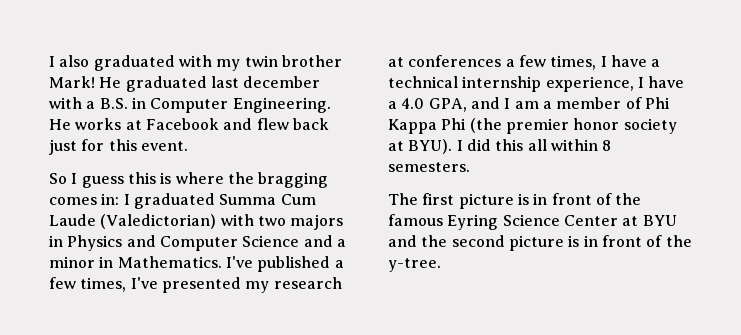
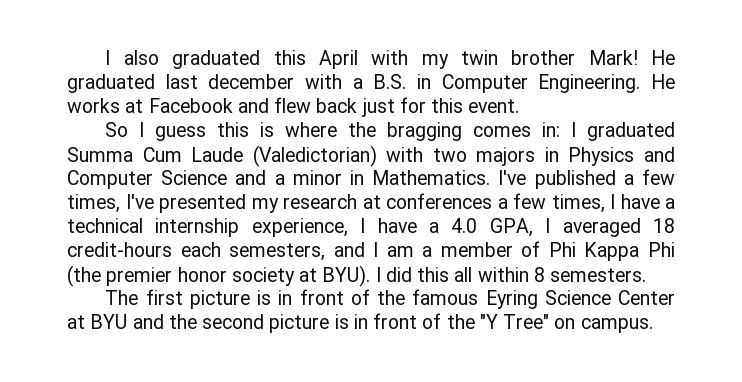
(175, 63) none -> [273,50,358,69] this April
(467, 105) none -> [545,218,675,237] [67,242,326,261] I averaged 18 credit-hours each semesters,
[388,258,441,272] y-tree. -> [479,314,653,333] "Y Tree" on campus.

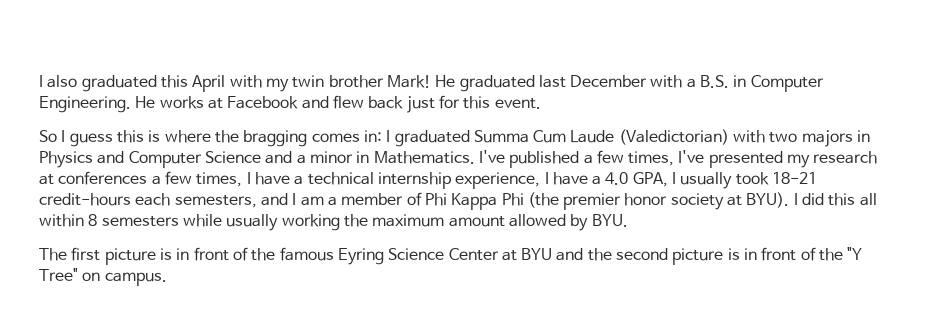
[208,74,295,89] december -> [570,75,648,87] December
[562,218,675,237] averaged 18 -> [680,172,818,189] usually took 18-21
[550,268,647,282] semesters. -> [101,214,628,231] semesters while usually working the maximum amount allowed by BYU.

